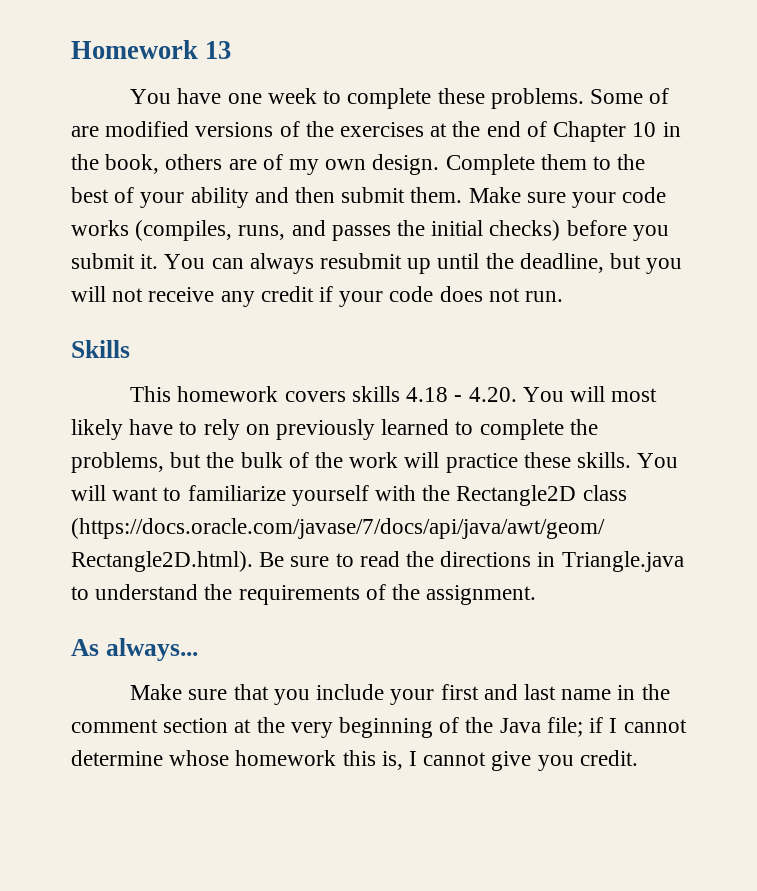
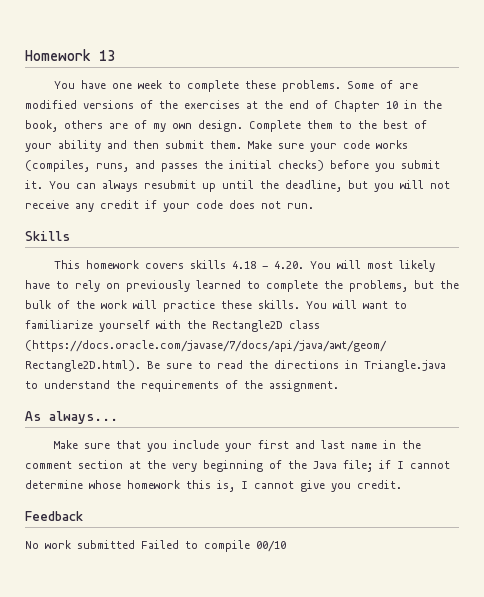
(638, 758) none -> [25,511,83,521] [25,540,286,552] // Feedback // No work submitted Failed to compile 00/10

